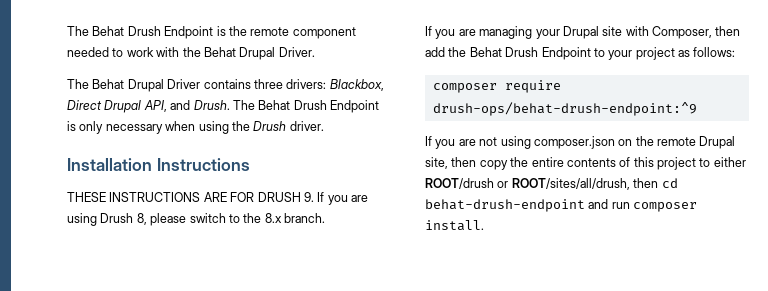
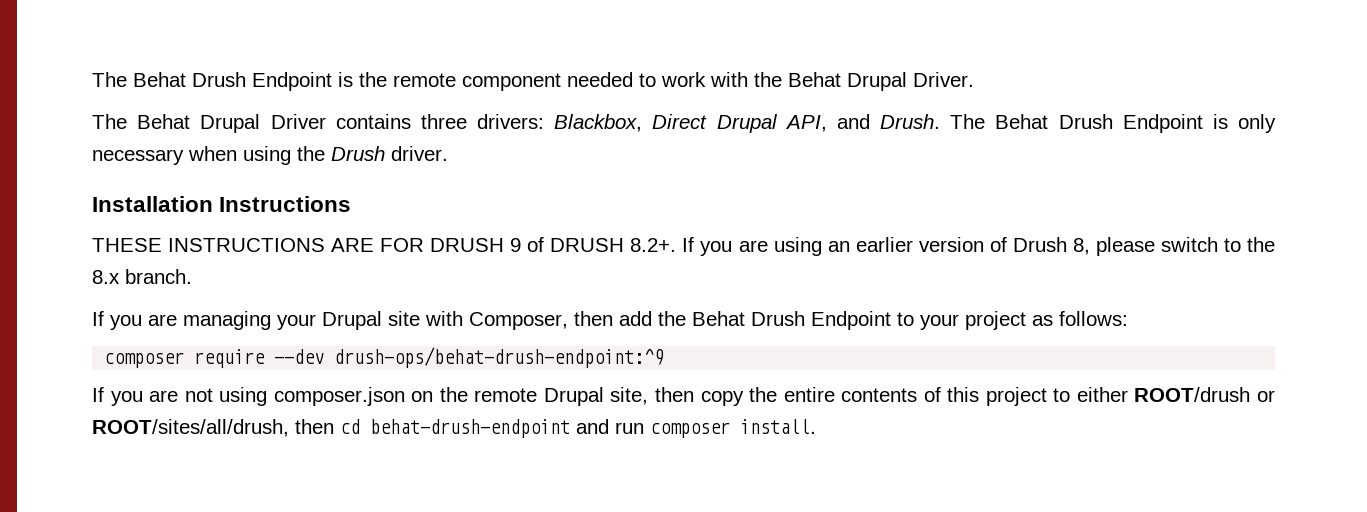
[303,192,368,205] [67,213,97,226] 9. If you are using -> [510,237,1007,256] 9 of DRUSH 8.2+. If you are using an earlier version of
(561, 86) none -> [274,349,325,364] --dev

